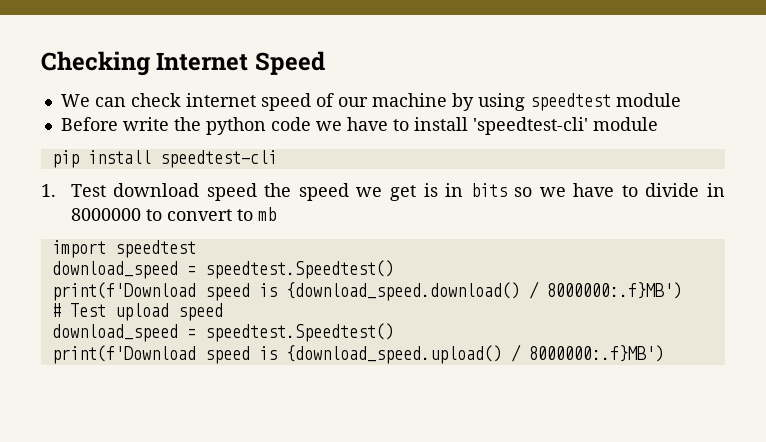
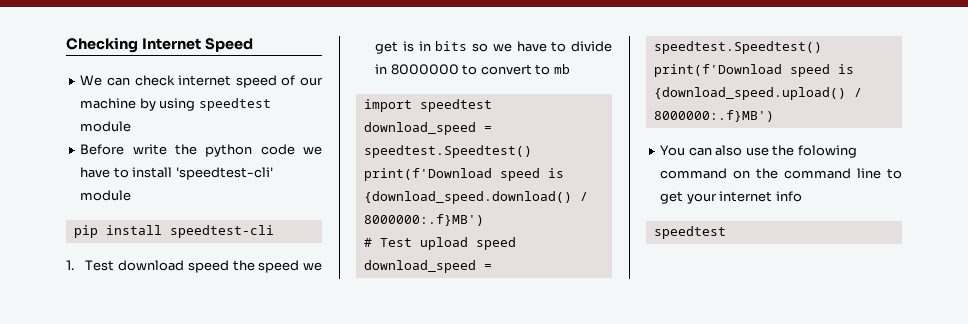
(664, 353) none -> [660,145,857,158] [660,168,902,179] [660,191,802,204] [653,226,726,239] // You can also use the folowing command on the command line to get your internet info // speedtest

